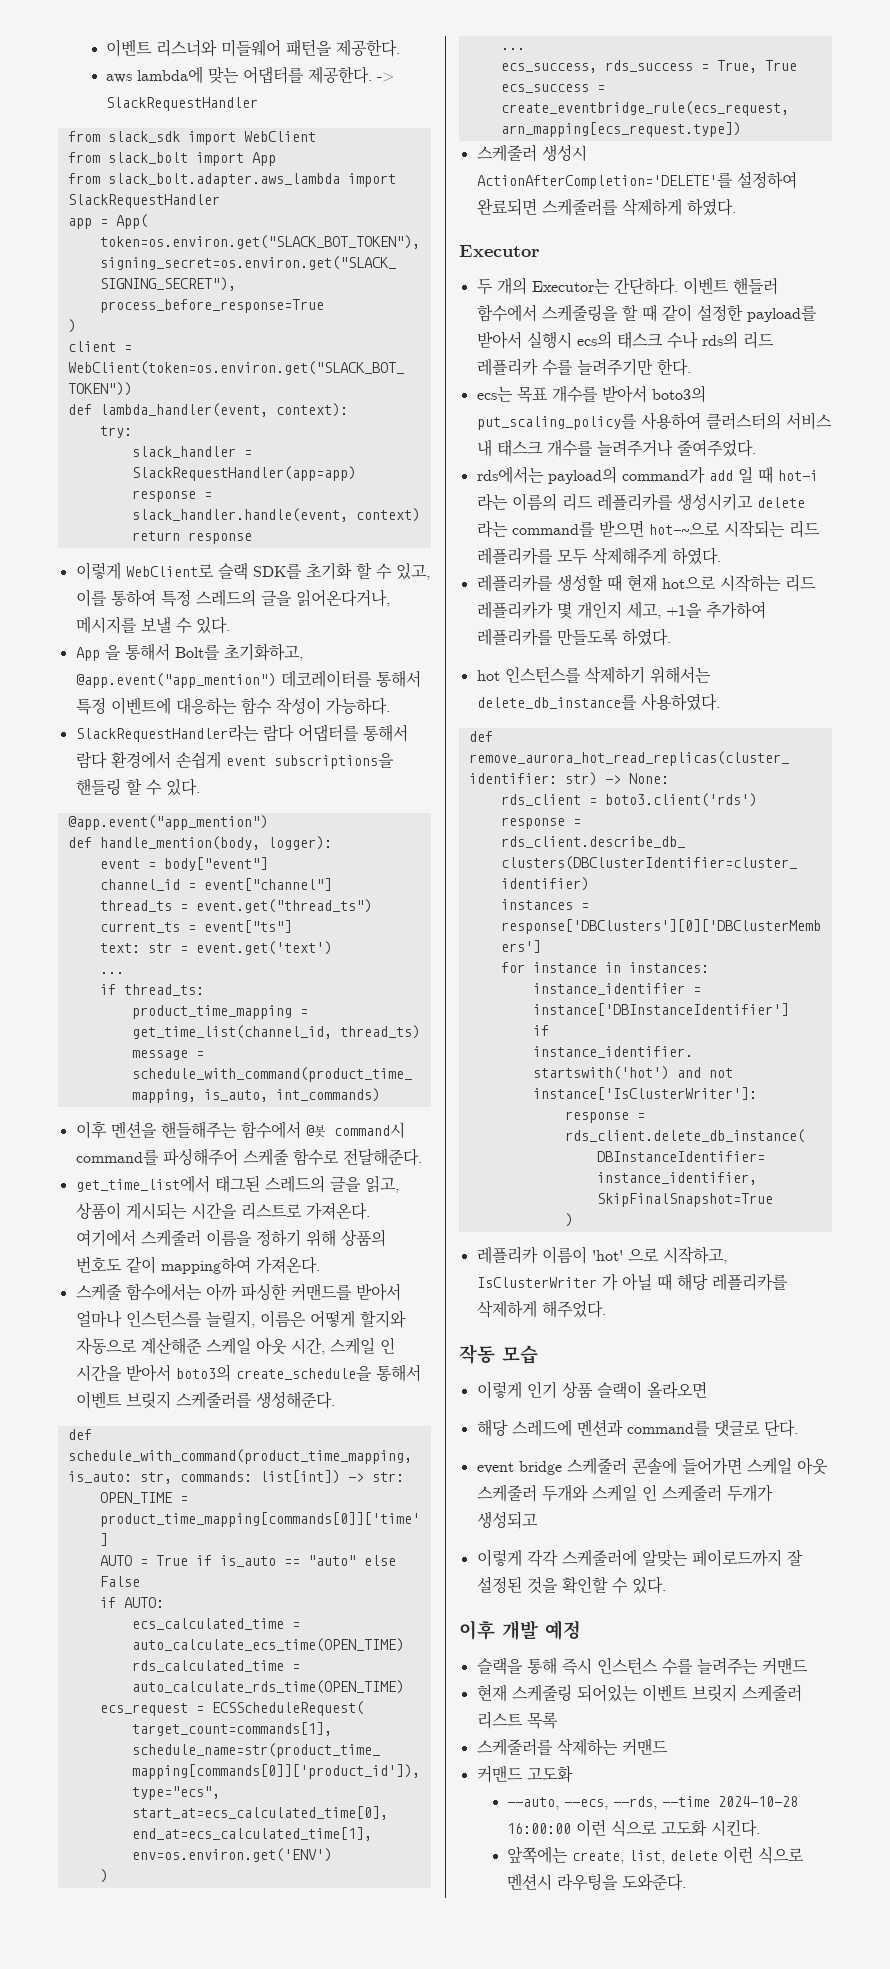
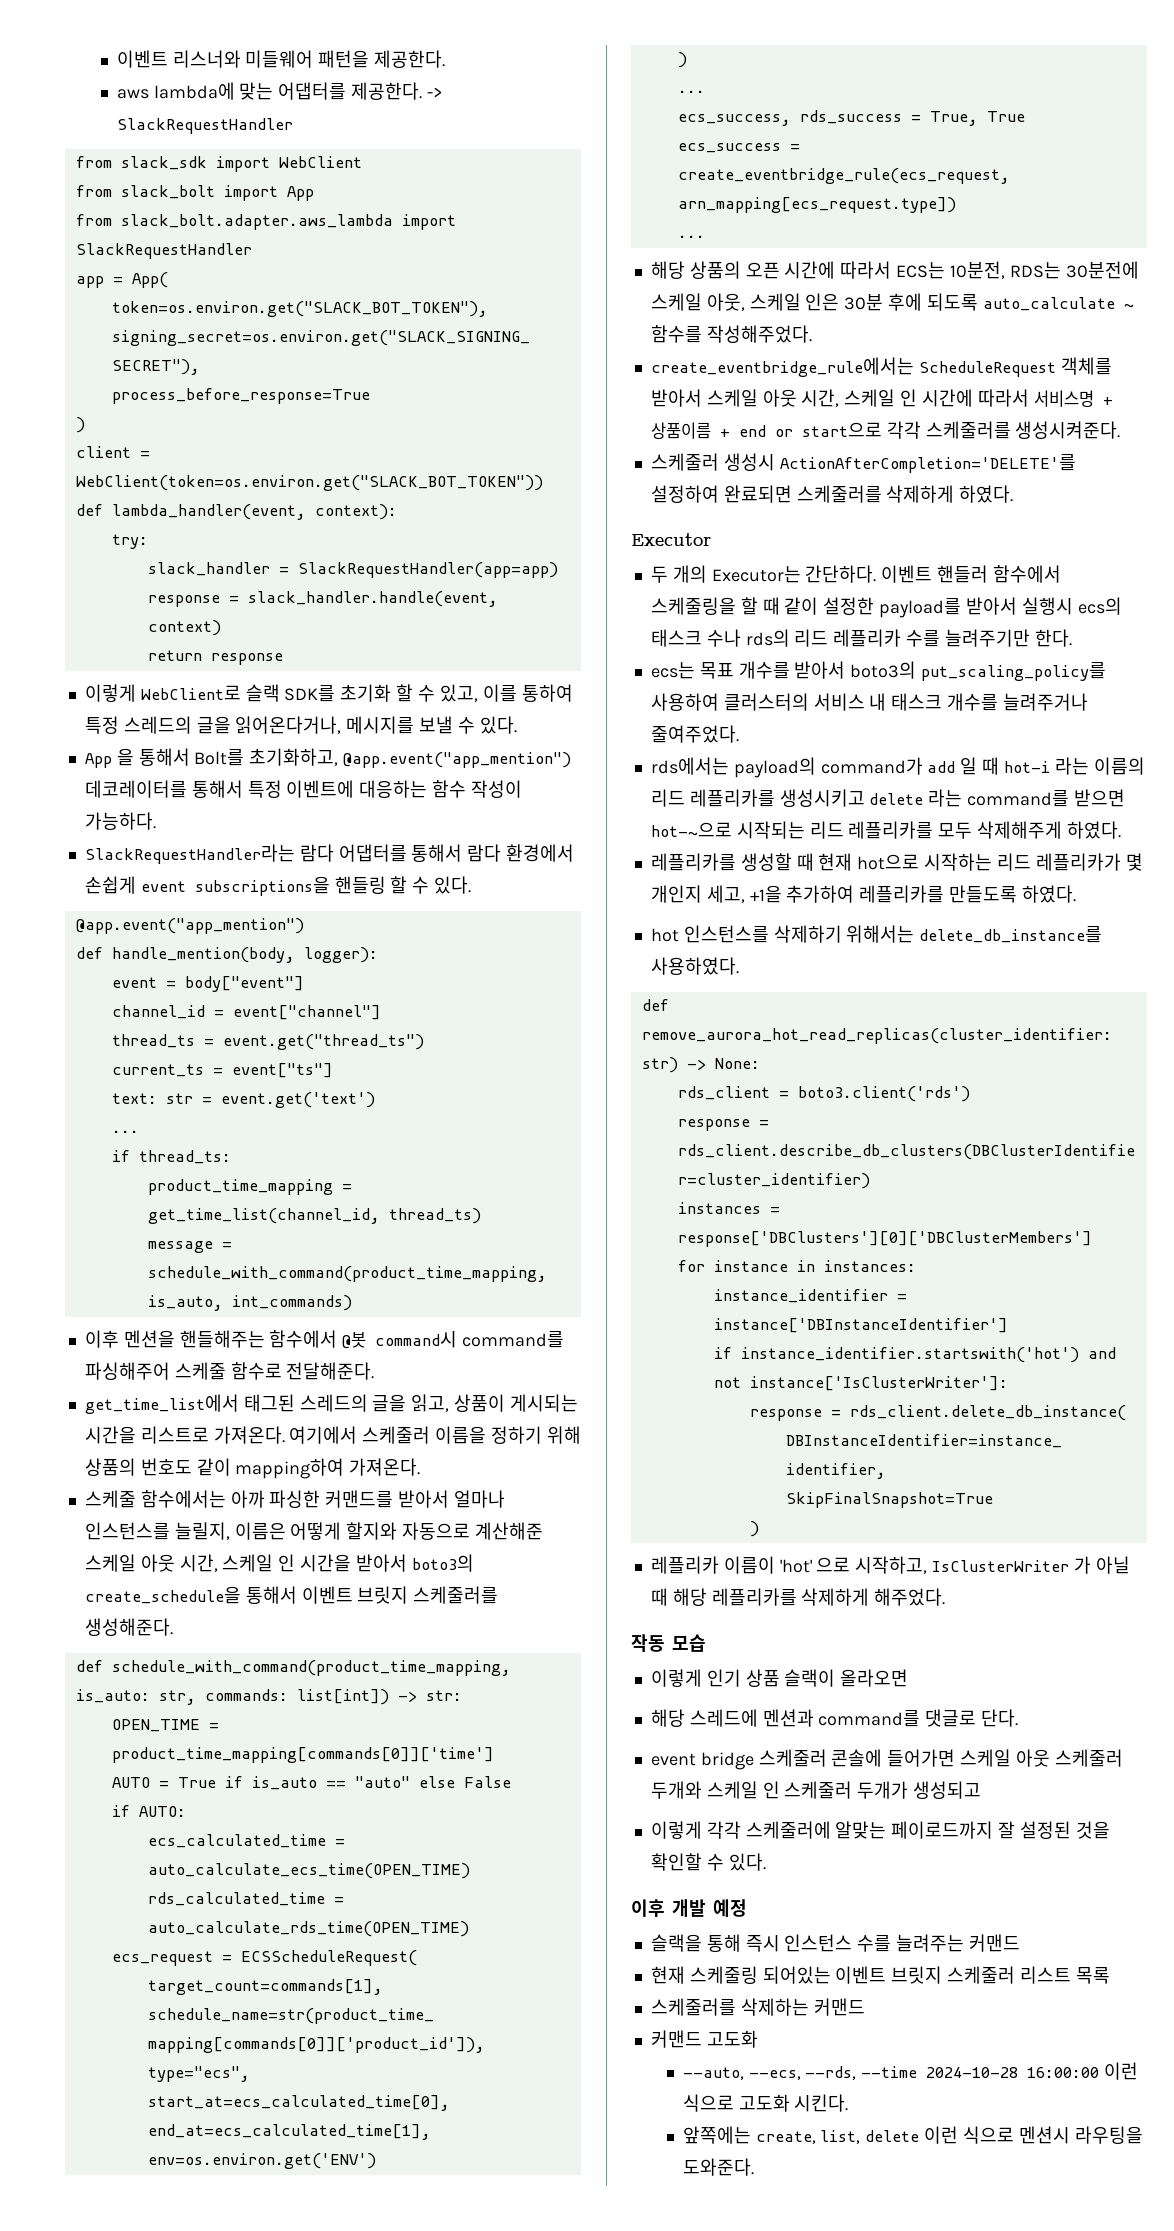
(741, 129) none -> [677,235,705,238] [650,261,1139,279] [650,293,1134,311] [650,325,812,343] [650,357,1112,377] [650,389,1113,407] [650,421,1121,439] // ... // 해당 상품의 오픈 시간에 따라서 ECS는 10분전, RDS는 30분전에 스케일 아웃, 스케일 인은 30분 후에 되도록 auto_calculate ~ 함수를 작성해주었다. // create_eventbridge_rule에서는 ScheduleRequest 객체를 받아서 스케일 아웃 시간, 스케일 인 시간에 따라서 서비스명 + 상품이름 + end or start으로 각각 스케줄러를 생성시켜준다.

